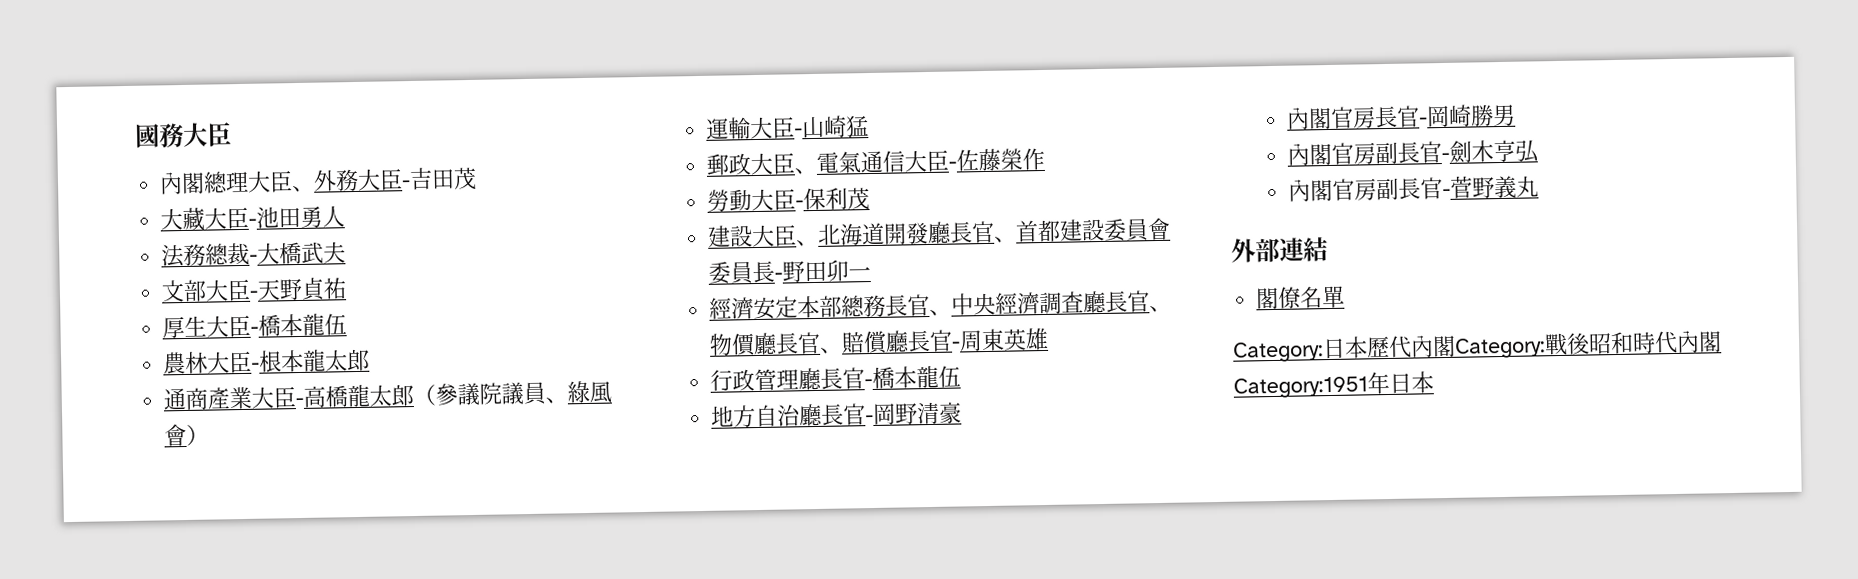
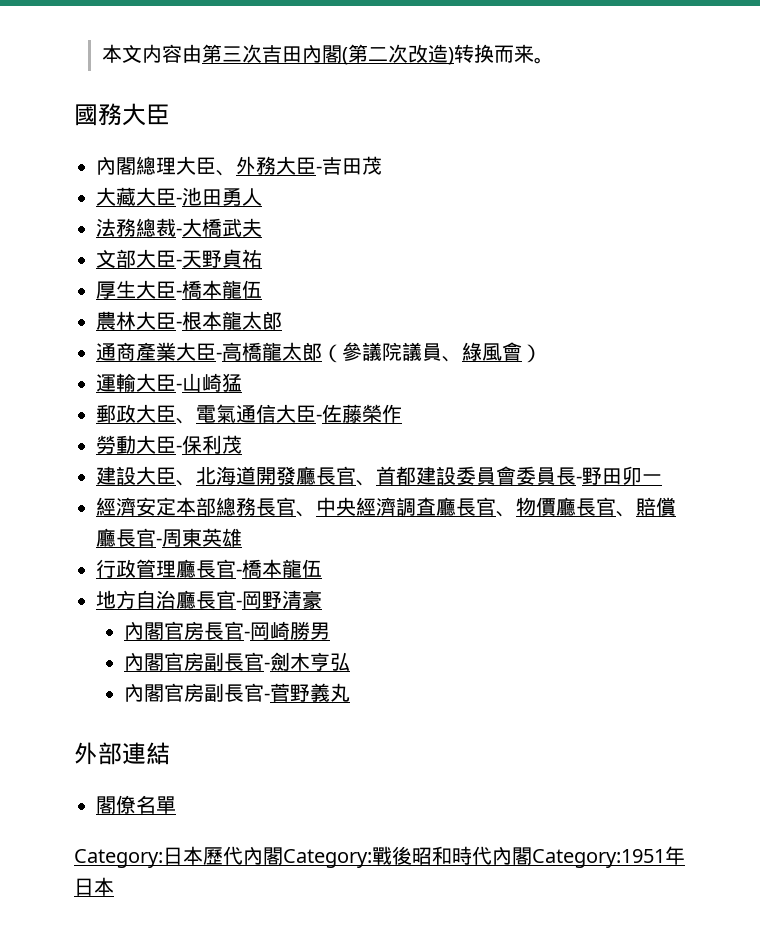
(134, 135) none -> [102,44,555,65] 本文内容由第三次吉田內閣(第二次改造)转换而来。 //

